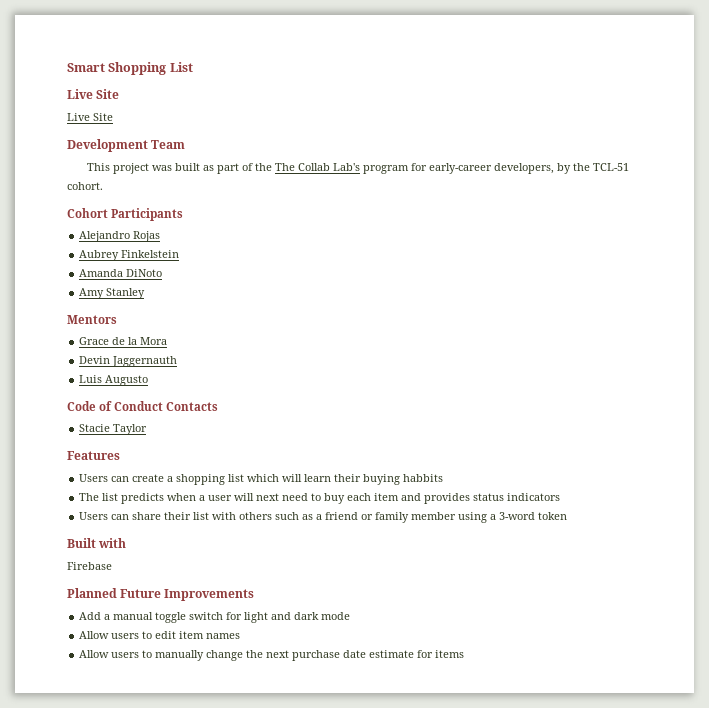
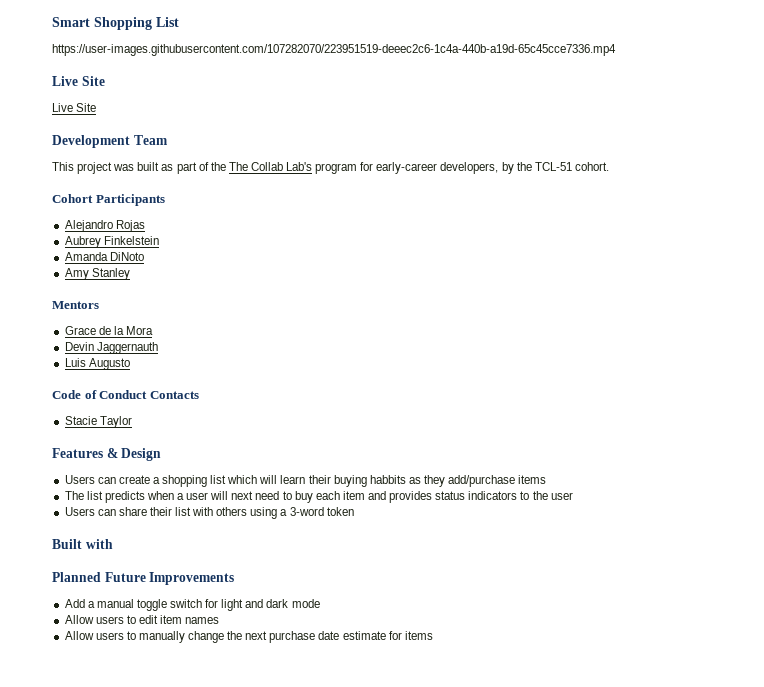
(193, 67) none -> [52,44,616,56] // https://user-images.githubusercontent.com/107282070/223951519-deeec2c6-1c4a-440b-a19d-65c45cce7336.mp4
(120, 455) none -> [106,448,162,461] & Design
(444, 478) none -> [408,475,547,487] as they add/purchase items
(561, 497) none -> [520,491,573,500] to the user
[275,512,457,523] such as a friend or family member -> (248, 511) none
[67,562,112,570] // Firebase -> (113, 544) none

